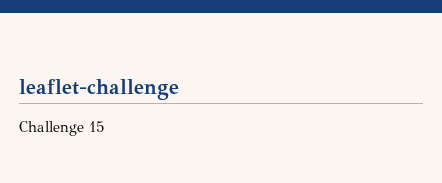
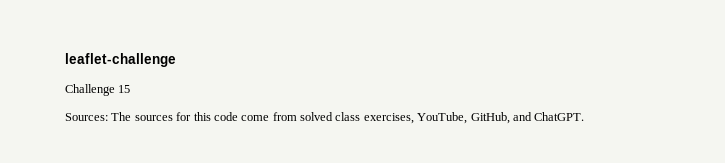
(105, 126) none -> [65,112,585,124] // Sources: The sources for this code come from solved class exercises, YouTube, GitHub, and ChatGPT.

